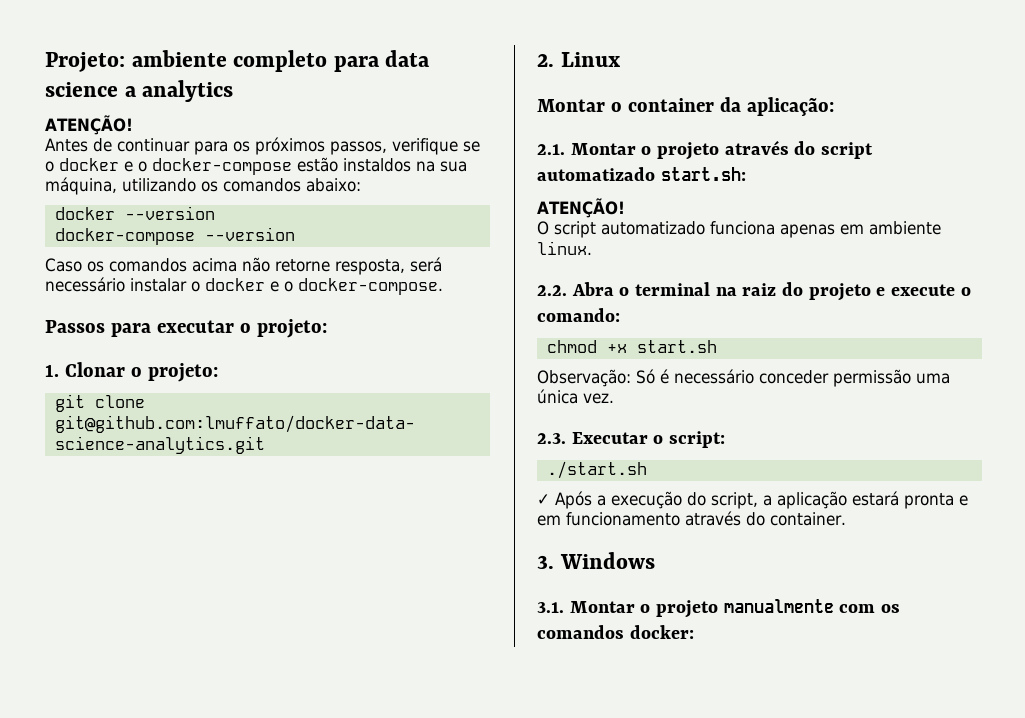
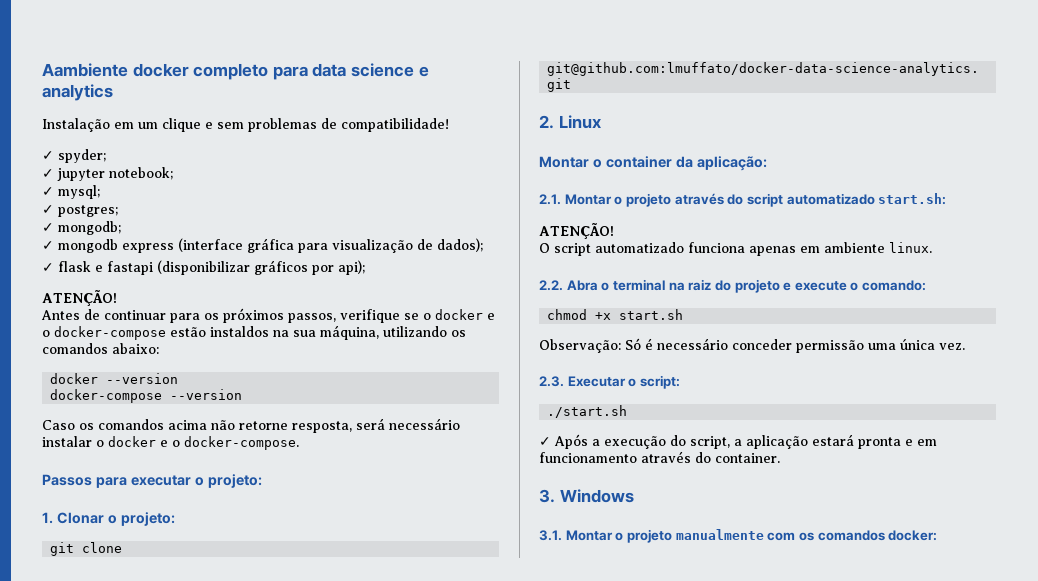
[45,50,227,72] Projeto: ambiente -> [42,63,189,77] Aambiente docker
[124,86,137,97] a -> [418,66,429,77] e
(234, 91) none -> [42,118,449,132] [42,149,106,163] [42,167,173,181] [42,185,100,199] [42,205,118,217] [42,221,121,235] [42,238,483,253] [42,260,365,275] // Instalação em um clique e sem problemas de compatibilidade! // ✓ spyder; // ✓ jupyter notebook; // ✓ mysql; // ✓ postgres; // ✓ mongodb; // ✓ mongodb express (interface gráfica para visualização de dados); // ✓ flask e fastapi (disponibilizar gráficos por api);

